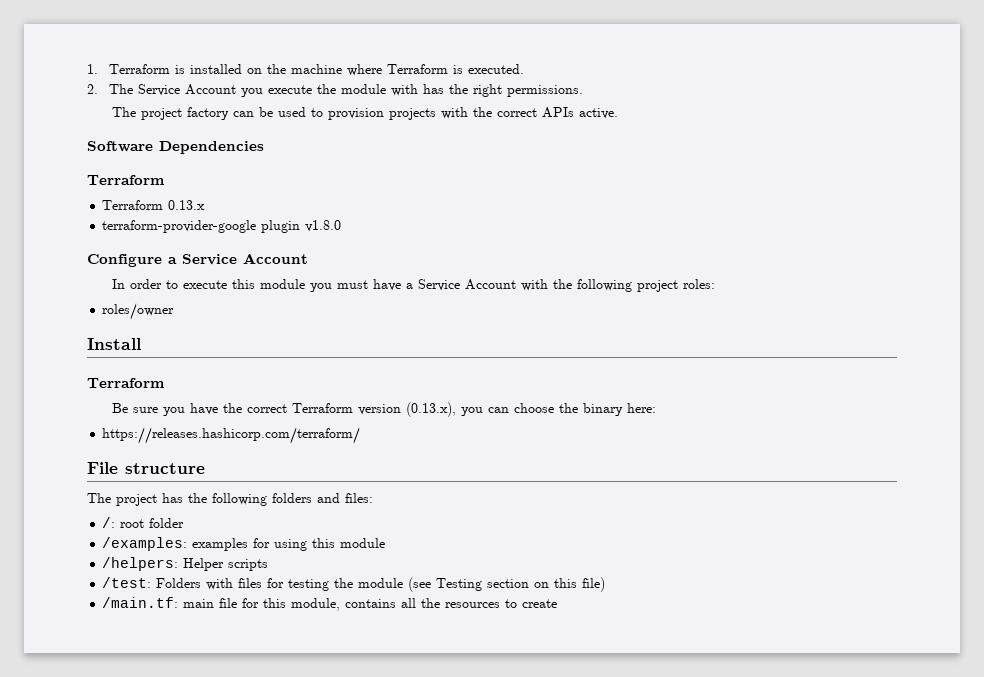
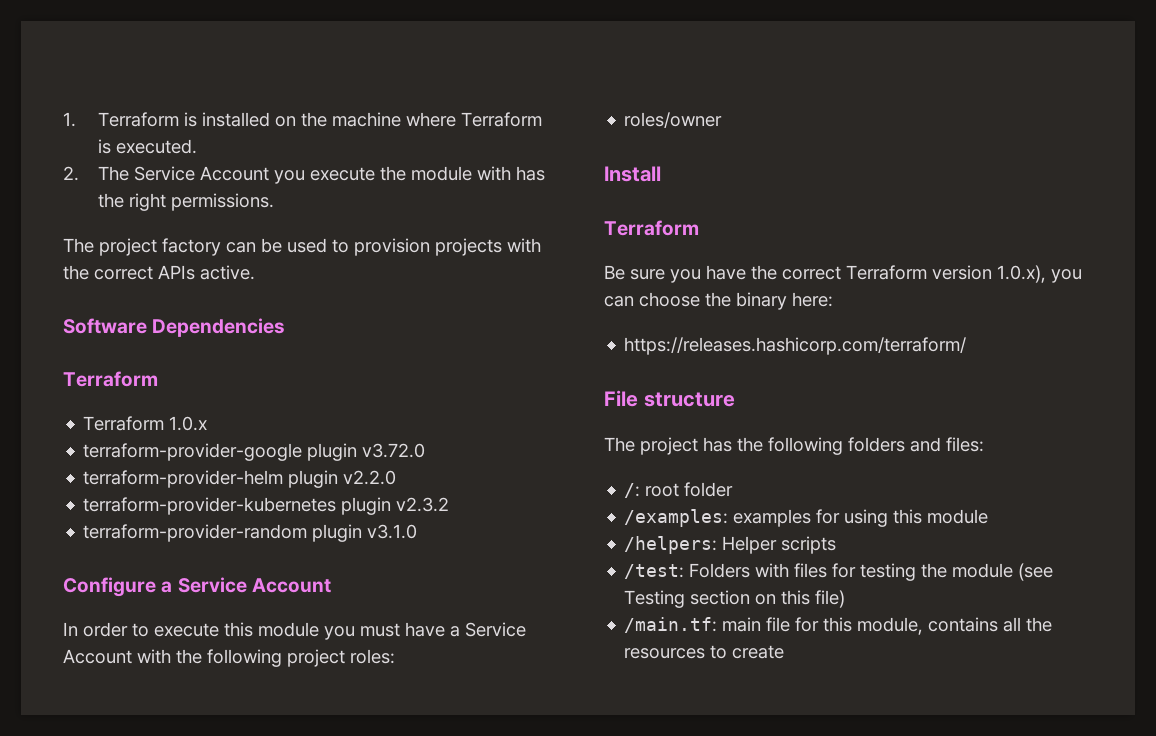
[168,200,206,210] 0.13.x -> [169,416,208,431] 1.0.x
[305,220,342,232] v1.8.0 -> [362,443,426,458] [83,470,397,488] [83,497,450,515] [83,524,418,542] v3.72.0 // terraform-provider-helm plugin v2.2.0 // terraform-provider-kubernetes plugin v2.3.2 // terraform-provider-random plugin v3.1.0
[405,402,456,417] (0.13.x), -> [997,265,1046,283] 1.0.x),

